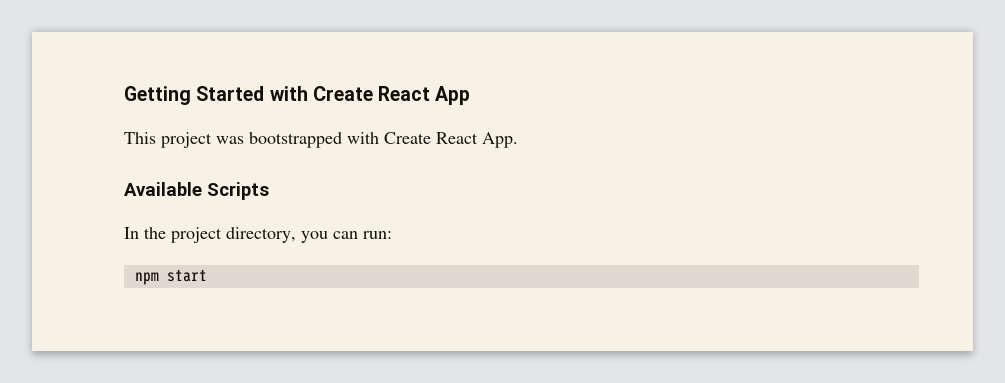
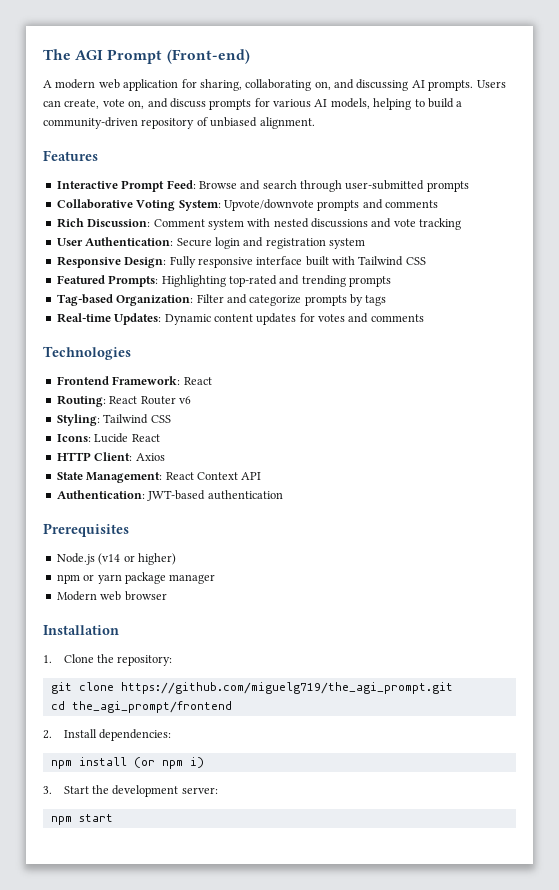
[124,86,471,105] [124,132,518,148] [124,182,269,200] [124,227,392,243] Getting Started with Create React App // This project was bootstrapped with Create React App. // Available Scripts // In the project directory, you can run: -> [43,49,250,64] [43,79,506,91] [43,98,463,110] [43,117,315,129] [43,150,98,161] [56,180,469,192] [56,199,438,211] [56,218,462,230] [56,237,365,249] [56,256,426,268] [56,275,391,287] [56,294,387,306] [56,313,424,325] [43,346,131,360] [56,376,212,385] [56,395,191,407] [56,414,171,426] [56,433,160,443] [56,452,165,461] [56,472,262,483] [56,490,283,501] [43,523,129,537] [56,553,176,565] [56,572,216,584] [56,591,167,601] [43,625,119,635] [43,654,173,666] [50,682,453,694] [50,701,232,713] [43,729,171,741] [50,757,204,769] [43,785,218,797] The AGI Prompt (Front-end) // A modern web application for sharing, collaborating on, and discussing AI prompts. Users can create, vote on, and discuss prompts for various AI models, helping to build a community-driven repository of unbiased alignment. // Features // Interactive Prompt Feed: Browse and search through user-submitted prompts // Collaborative Voting System: Upvote/downvote prompts and comments // Rich Discussion: Comment system with nested discussions and vote tracking // User Authentication: Secure login and registration system // Responsive Design: Fully responsive interface built with Tailwind CSS // Featured Prompts: Highlighting top-rated and trending prompts // Tag-based Organization: Filter and categorize prompts by tags // Real-time Updates: Dynamic content updates for votes and comments // Technologies // Frontend Framework: React // Routing: React Router v6 // Styling: Tailwind CSS // Icons: Lucide React // HTTP Client: Axios // State Management: React Context API // Authentication: JWT-based authentication // Prerequisites // Node.js (v14 or higher) // npm or yarn package manager // Modern web browser // Installation // 1. Clone the repository: // git clone https://github.com/miguelg719/the_agi_prompt.git // cd the_agi_prompt/frontend // 2. Install dependencies: // npm install (or npm i) // 3. Start the development server:

